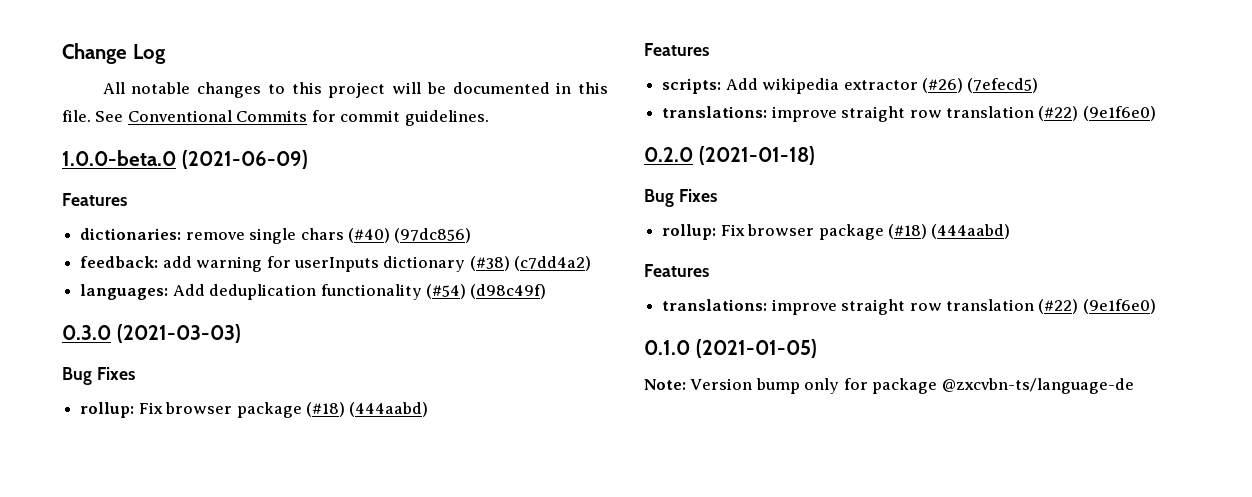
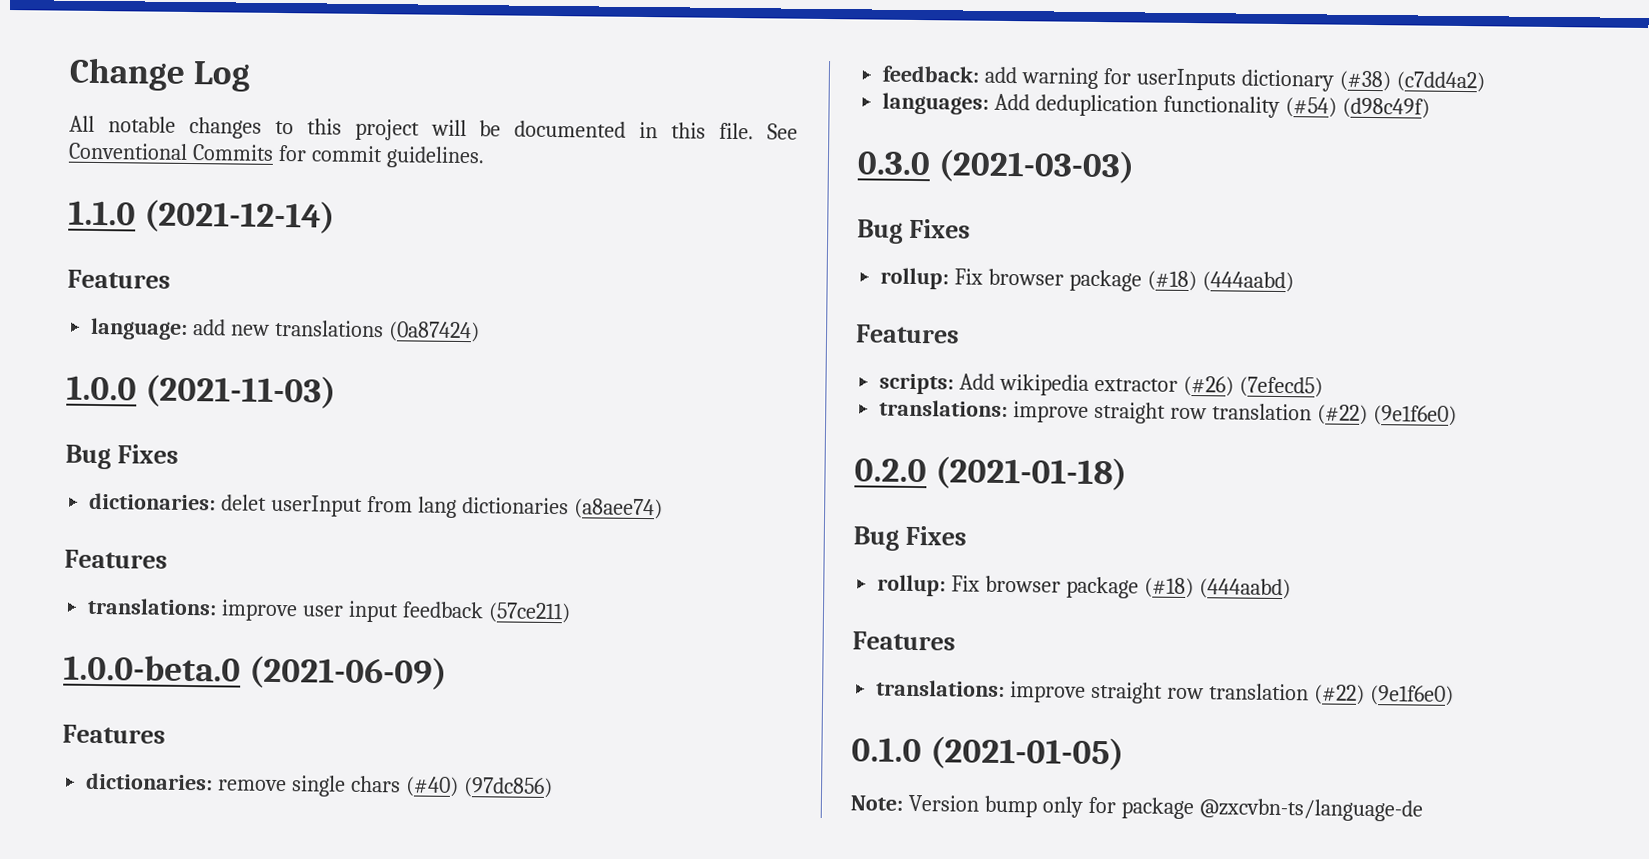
(489, 118) none -> [68,199,336,234] [67,269,171,289] [90,317,480,343] [66,374,337,409] [65,444,179,470] [89,492,663,520] [64,549,168,569] [87,597,571,624] // 1.1.0 (2021-12-14) // Features // language: add new translations (0a87424) // 1.0.0 (2021-11-03) // Bug Fixes // dictionaries: delet userInput from lang dictionaries (a8aee74) // Features // translations: improve user input feedback (57ce211)

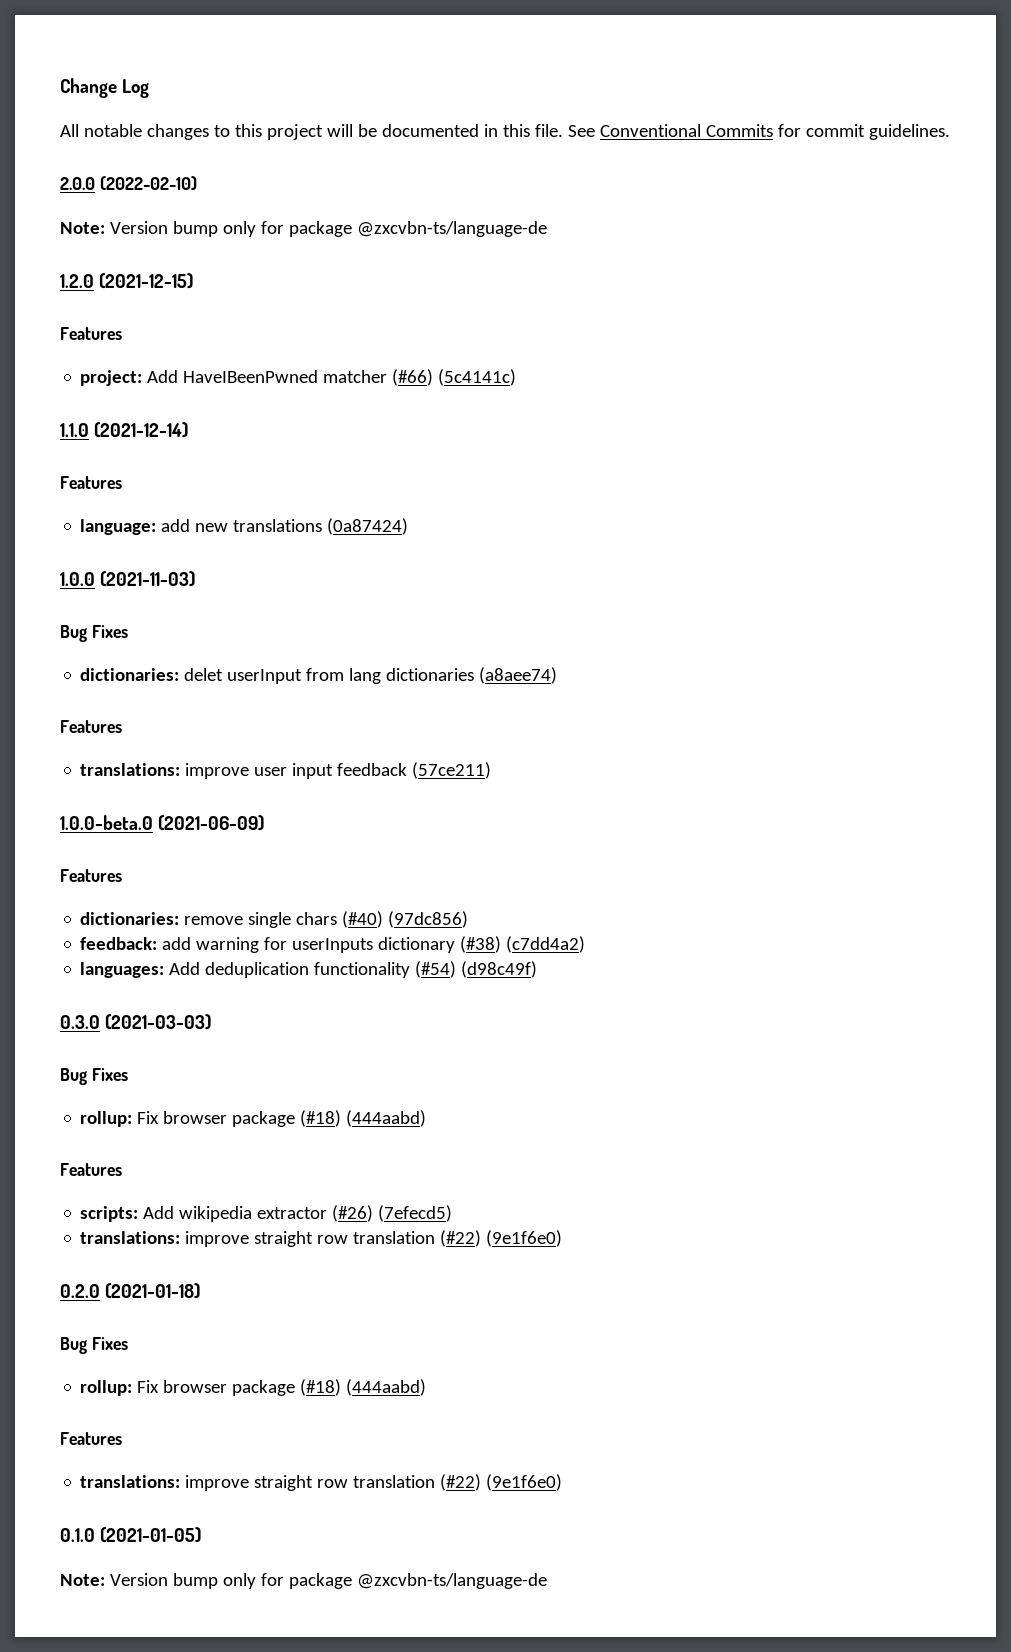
(485, 157) none -> [60,176,197,191] [60,221,547,237] [60,273,194,289] [60,327,122,340] [80,369,517,386] // 2.0.0 (2022-02-10) // Note: Version bump only for package @zxcvbn-ts/language-de // 1.2.0 (2021-12-15) // Features // project: Add HaveIBeenPwned matcher (#66) (5c4141c)

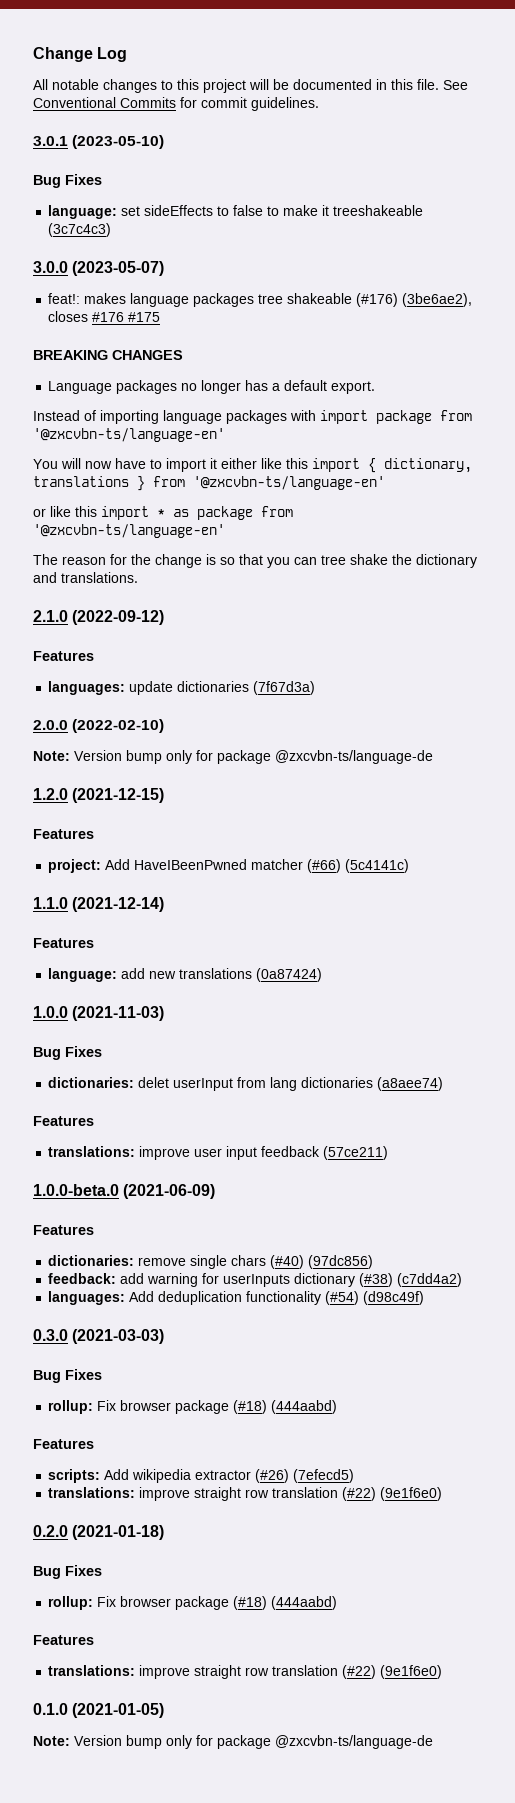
(950, 132) none -> [33,135,165,149] [33,174,102,188] [48,205,424,219] [48,223,112,237] [33,261,165,276] [48,293,473,307] [48,311,161,322] [33,350,183,360] [48,380,376,394] [33,410,472,424] [33,428,225,442] [33,458,472,473] [33,476,385,491] [33,506,293,520] [33,524,225,538] [33,554,477,568] [33,572,138,583] [33,610,165,625] [33,651,94,661] [48,681,316,695] // 3.0.1 (2023-05-10) // Bug Fixes // language: set sideEffects to false to make it treeshakeable (3c7c4c3) // 3.0.0 (2023-05-07) // feat!: makes language packages tree shakeable (#176) (3be6ae2), closes #176 #175 // BREAKING CHANGES // Language packages no longer has a default export. // Instead of importing language packages with import package from '@zxcvbn-ts/language-en' // You will now have to import it either like this import { dictionary, translations } from '@zxcvbn-ts/language-en' // or like this import * as package from '@zxcvbn-ts/language-en' // The reason for the change is so that you can tree shake the dictionary and translations. // 2.1.0 (2022-09-12) // Features // languages: update dictionaries (7f67d3a)

